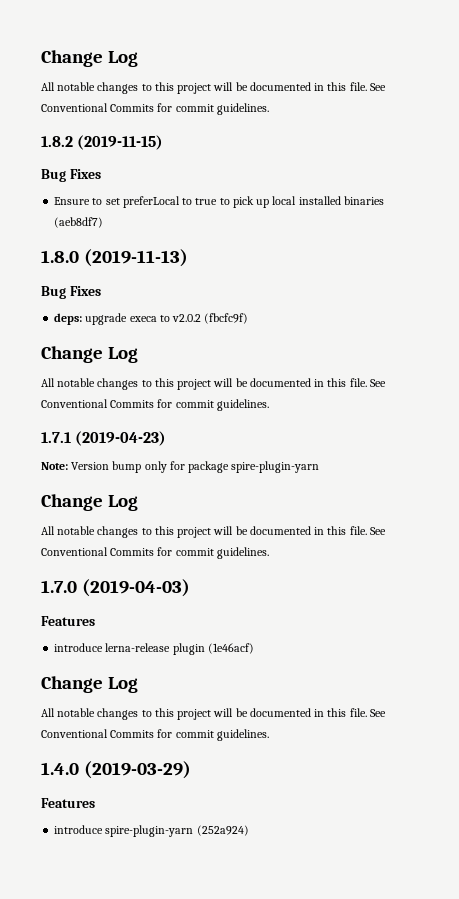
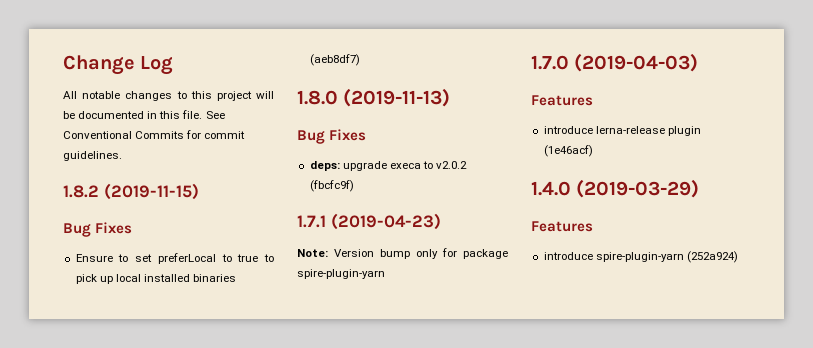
[41,346,138,363] [41,378,386,390] [41,399,269,411] // Change Log // All notable changes to this project will be documented in this file. See Conventional Commits for commit guidelines. -> (354, 186) none
[41,494,138,511] [41,526,386,538] [41,547,269,559] // Change Log // All notable changes to this project will be documented in this file. See Conventional Commits for commit guidelines. -> (385, 274) none
[41,676,138,693] [41,708,386,720] [41,729,269,741] // Change Log // All notable changes to this project will be documented in this file. See Conventional Commits for commit guidelines. -> (593, 151) none

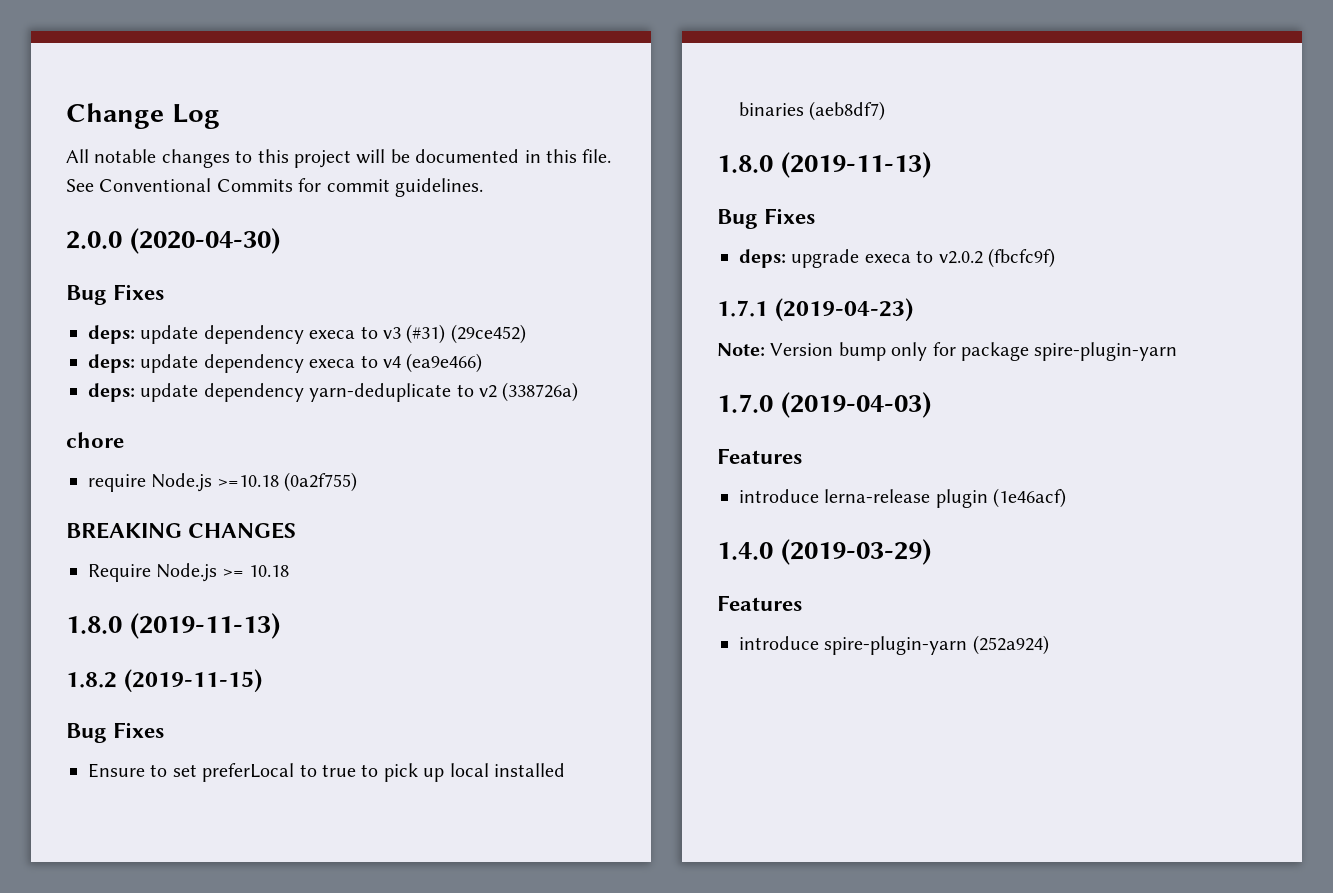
(122, 156) none -> [66,228,280,254] [66,284,165,305] [88,324,526,344] [88,353,483,373] [88,382,579,402] [66,432,124,448] [88,472,358,492] [66,522,297,539] [88,563,290,582] [66,613,280,639] // 2.0.0 (2020-04-30) // Bug Fixes // deps: update dependency execa to v3 (#31) (29ce452) // deps: update dependency execa to v4 (ea9e466) // deps: update dependency yarn-deduplicate to v2 (338726a) // chore // require Node.js >=10.18 (0a2f755) // BREAKING CHANGES // Require Node.js >= 10.18 // 1.8.0 (2019-11-13)

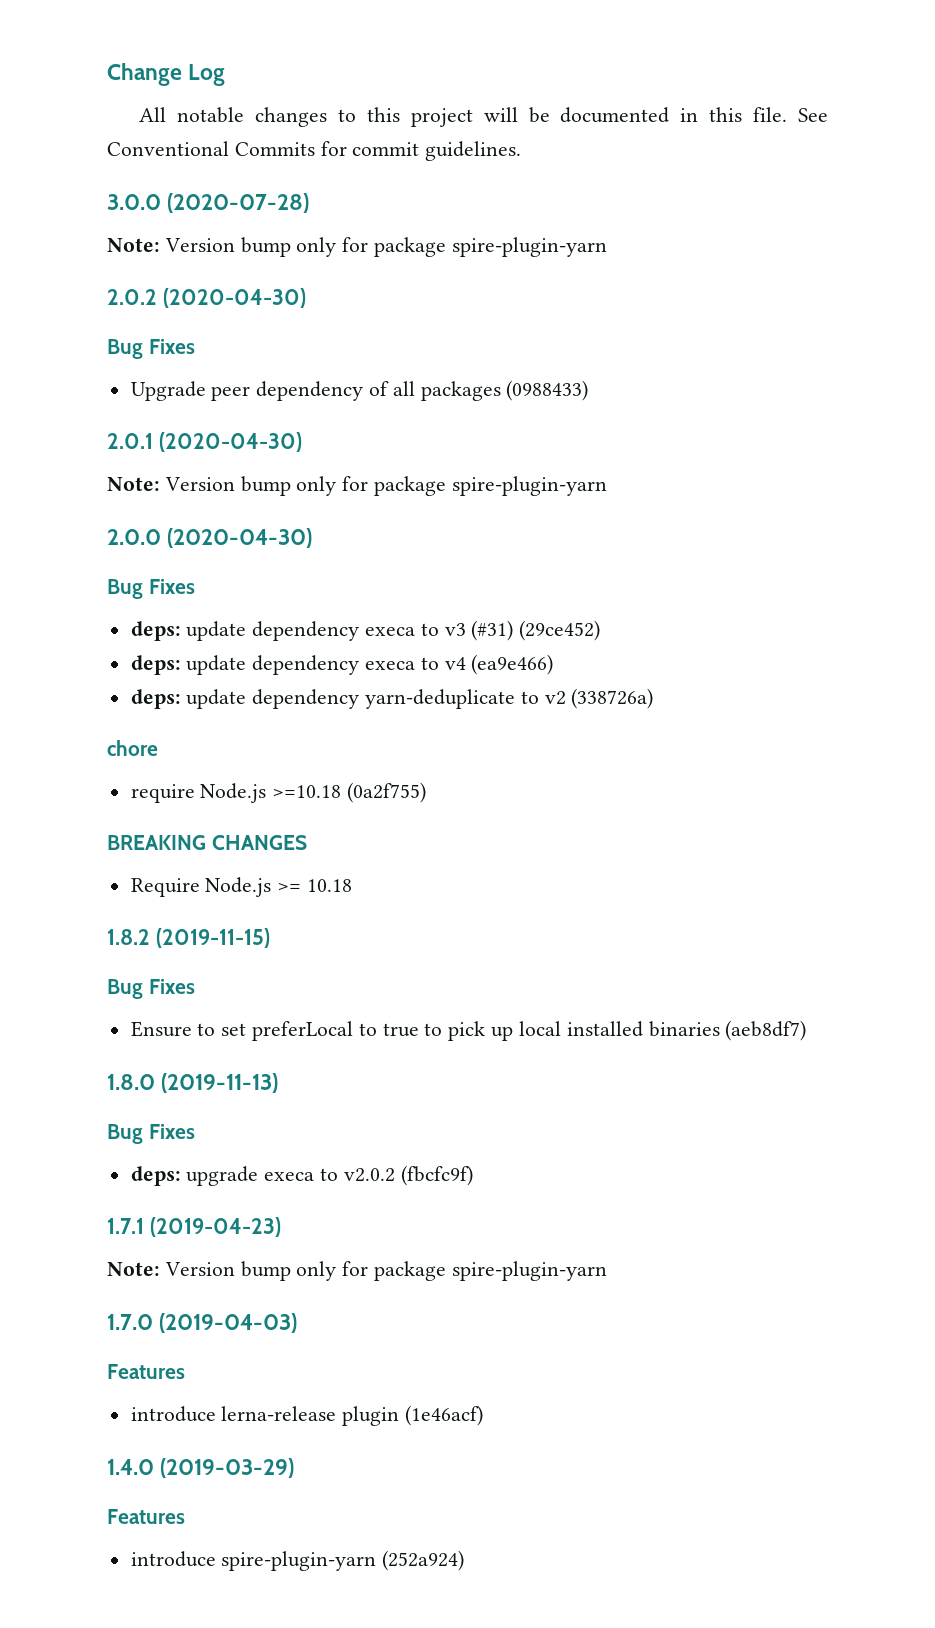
(483, 187) none -> [107,193,310,213] [107,237,607,257] [107,288,306,308] [107,339,195,359] [130,380,589,401] [107,432,302,452] [107,476,607,496] // 3.0.0 (2020-07-28) // Note: Version bump only for package spire-plugin-yarn // 2.0.2 (2020-04-30) // Bug Fixes // Upgrade peer dependency of all packages (0988433) // 2.0.1 (2020-04-30) // Note: Version bump only for package spire-plugin-yarn
[66,613,280,639] // 1.8.0 (2019-11-13) -> (353, 885) none

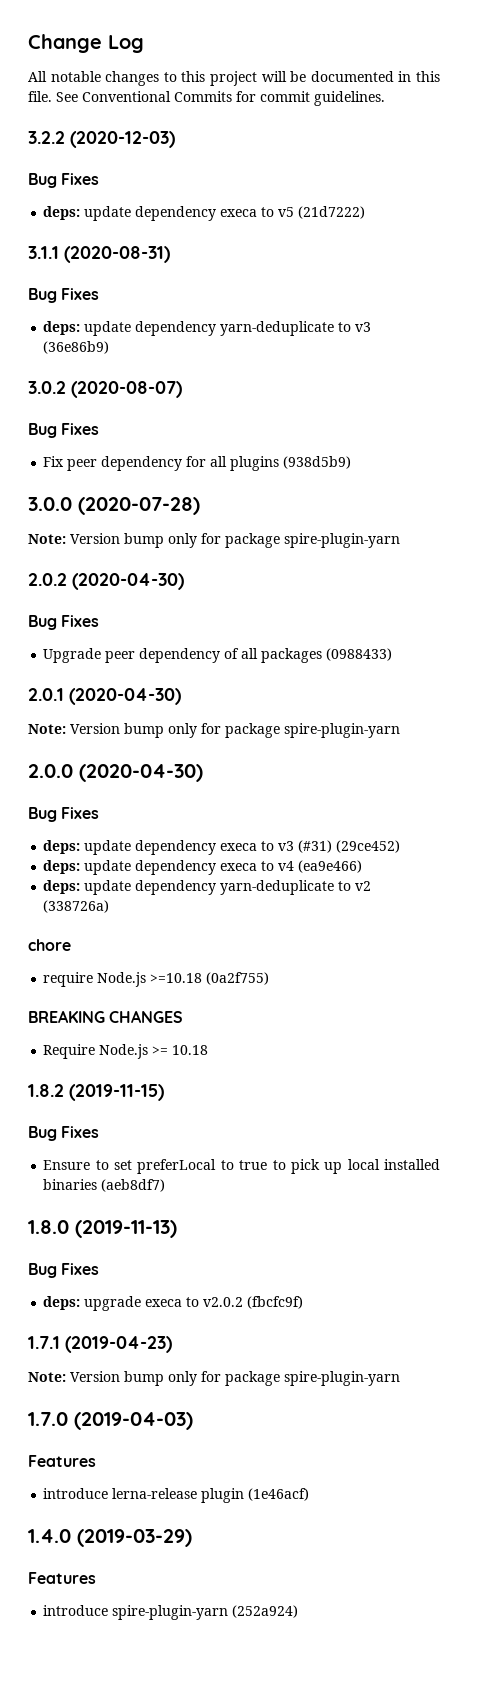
(522, 151) none -> [28,131,175,148] [28,173,100,188] [43,206,366,221] [28,246,170,263] [28,288,100,303] [43,321,372,336] [43,341,110,354] [28,381,182,398] [28,423,100,438] [43,456,352,471] // 3.2.2 (2020-12-03) // Bug Fixes // deps: update dependency execa to v5 (21d7222) // 3.1.1 (2020-08-31) // Bug Fixes // deps: update dependency yarn-deduplicate to v3 (36e86b9) // 3.0.2 (2020-08-07) // Bug Fixes // Fix peer dependency for all plugins (938d5b9)

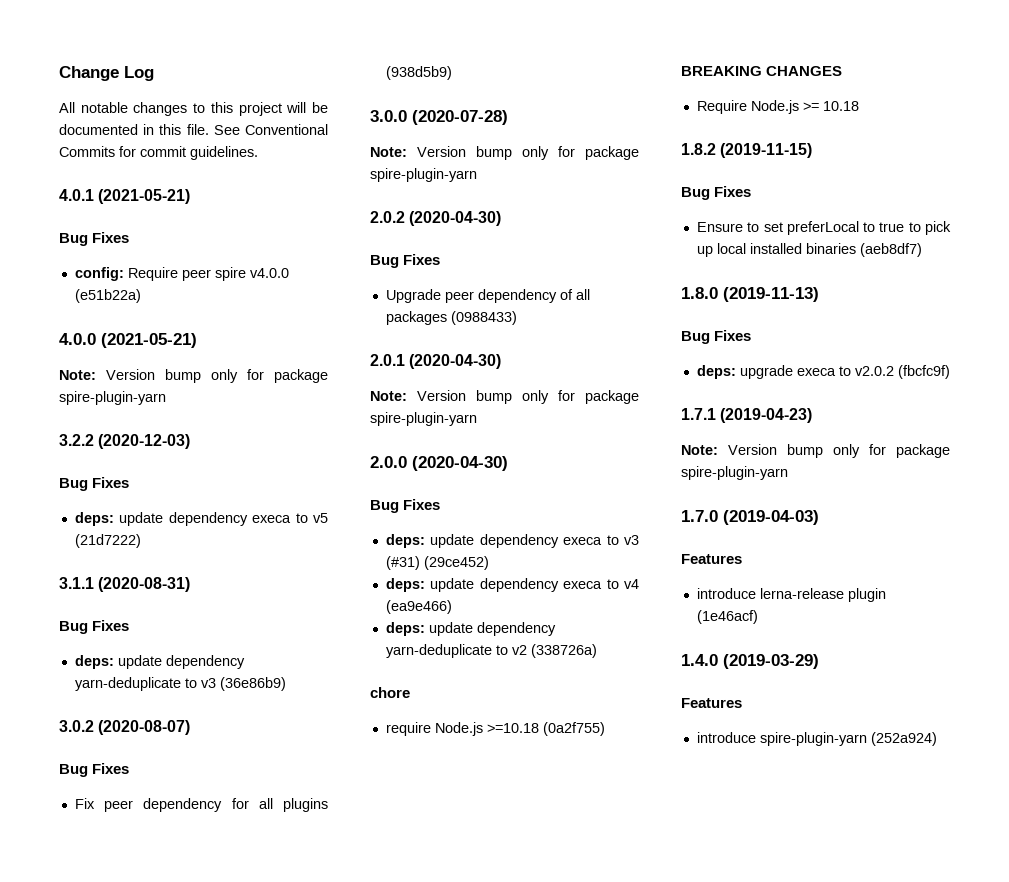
(385, 98) none -> [59,189,191,204] [59,232,130,246] [74,267,289,281] [74,289,141,303] [59,333,197,348] [59,369,328,383] [59,391,166,405] // 4.0.1 (2021-05-21) // Bug Fixes // config: Require peer spire v4.0.0 (e51b22a) // 4.0.0 (2021-05-21) // Note: Version bump only for package spire-plugin-yarn

